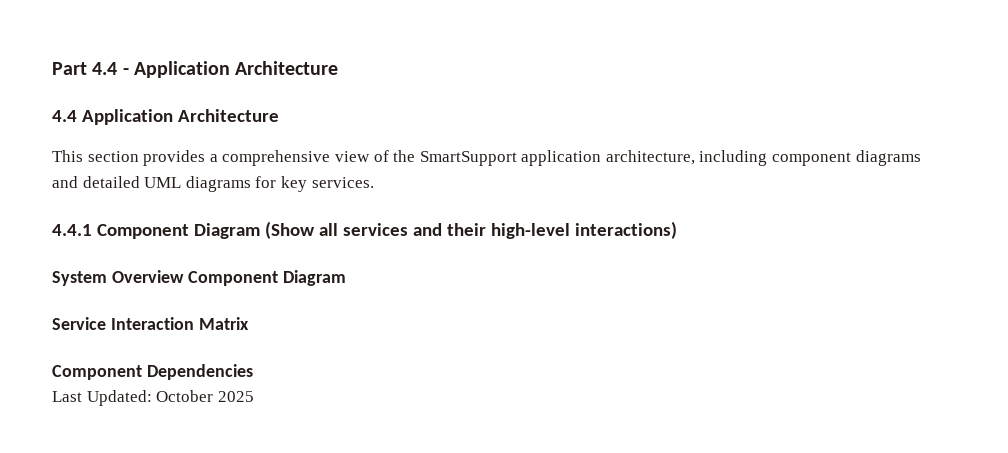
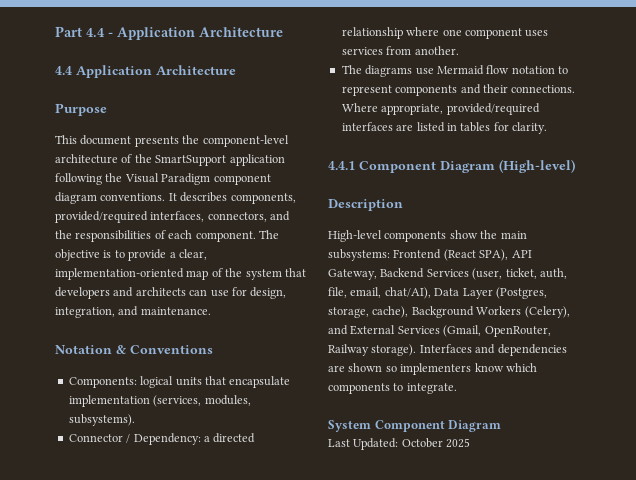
(279, 115) none -> [55,103,107,116] // Purpose
[87,150,921,166] [52,176,374,192] [52,221,677,239] section provides a comprehensive view of the SmartSupport application architecture, including component diagrams and detailed UML diagrams for key services. // 4.4.1 Component Diagram (Show all services and their high-level interactions) -> [80,135,289,147] [55,154,285,166] [55,173,271,185] [55,192,296,204] [55,211,291,223] [55,230,279,242] [55,249,207,261] [55,268,306,280] [55,287,287,299] [55,306,211,318] [55,345,213,354] [68,376,291,388] [68,395,251,407] [68,414,135,426] [68,433,256,445] [341,27,549,39] [341,46,459,55] [341,65,568,77] [341,84,576,96] [341,103,540,115] [341,122,547,134] [328,159,575,173] [328,199,403,211] [328,230,527,242] [328,249,532,261] [328,268,567,280] [328,287,547,299] [328,306,570,318] [328,325,551,337] [328,344,567,356] [328,363,537,375] [328,383,457,394] document presents the component-level architecture of the SmartSupport application following the Visual Paradigm component diagram conventions. It describes components, provided/required interfaces, connectors, and the responsibilities of each component. The objective is to provide a clear, implementation-oriented map of the system that developers and architects can use for design, integration, and maintenance. // Notation & Conventions // Components: logical units that encapsulate implementation (services, modules, subsystems). // Connector / Dependency: a directed relationship where one component uses services from another. // The diagrams use Mermaid flow notation to represent components and their connections. Where appropriate, provided/required interfaces are listed in tables for clarity. // 4.4.1 Component Diagram (High-level) // Description // High-level components show the main subsystems: Frontend (React SPA), API Gateway, Backend Services (user, ticket, auth, file, email, chat/AI), Data Layer (Postgres, storage, cache), Background Workers (Celery), and External Services (Gmail, OpenRouter, Railway storage). Interfaces and dependencies are shown so implementers know which components to integrate.
[111,270,346,286] [52,317,249,330] [52,364,253,380] Overview Component Diagram // Service Interaction Matrix // Component Dependencies -> [374,420,502,432] Component Diagram

